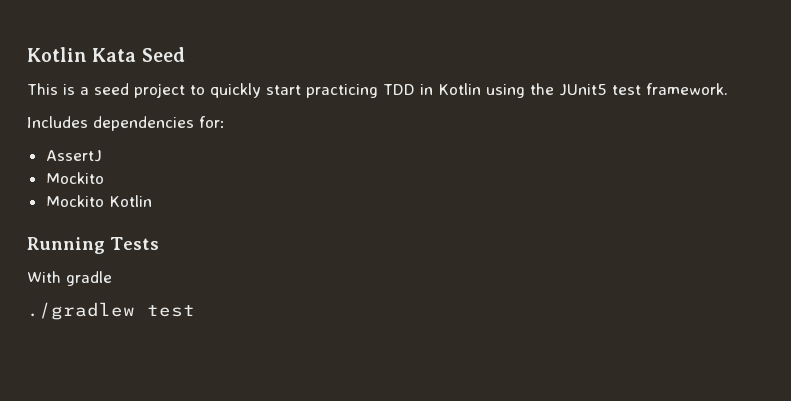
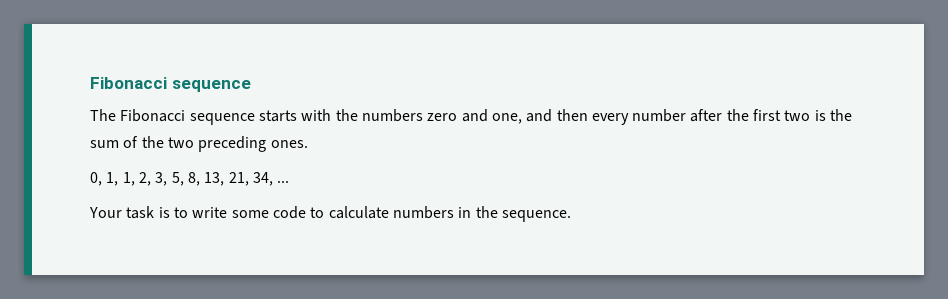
[27,47,185,62] [27,83,728,98] [27,116,225,131] [45,150,102,162] [45,172,104,184] [45,195,152,207] [27,237,159,254] [27,271,112,286] [27,302,195,320] Kotlin Kata Seed // This is a seed project to quickly start practicing TDD in Kotlin using the JUnit5 test framework. // Includes dependencies for: // AssertJ // Mockito // Mockito Kotlin // Running Tests // With gradle // ./gradlew test -> [90,77,251,92] [90,109,853,125] [90,136,308,152] [90,172,290,186] [89,206,571,222] Fibonacci sequence // The Fibonacci sequence starts with the numbers zero and one, and then every number after the first two is the sum of the two preceding ones. // 0, 1, 1, 2, 3, 5, 8, 13, 21, 34, ... // Your task is to write some code to calculate numbers in the sequence.

